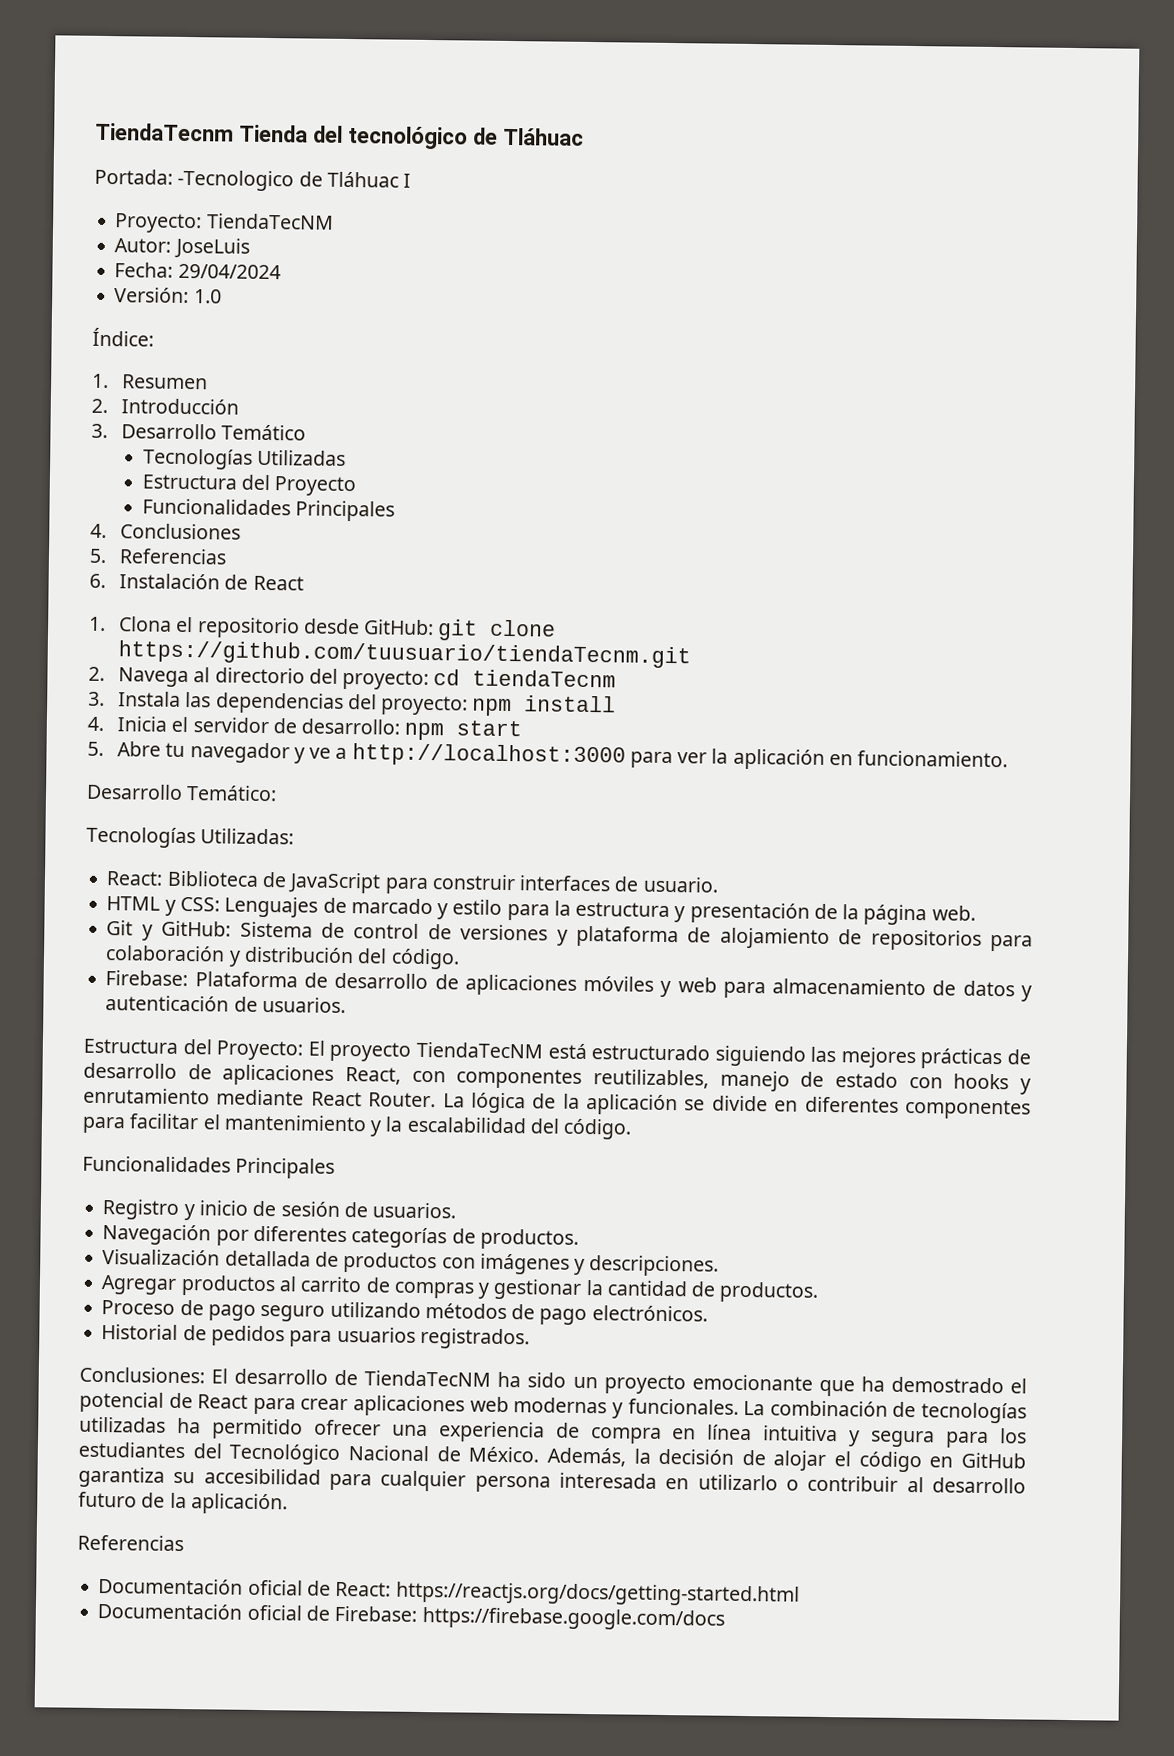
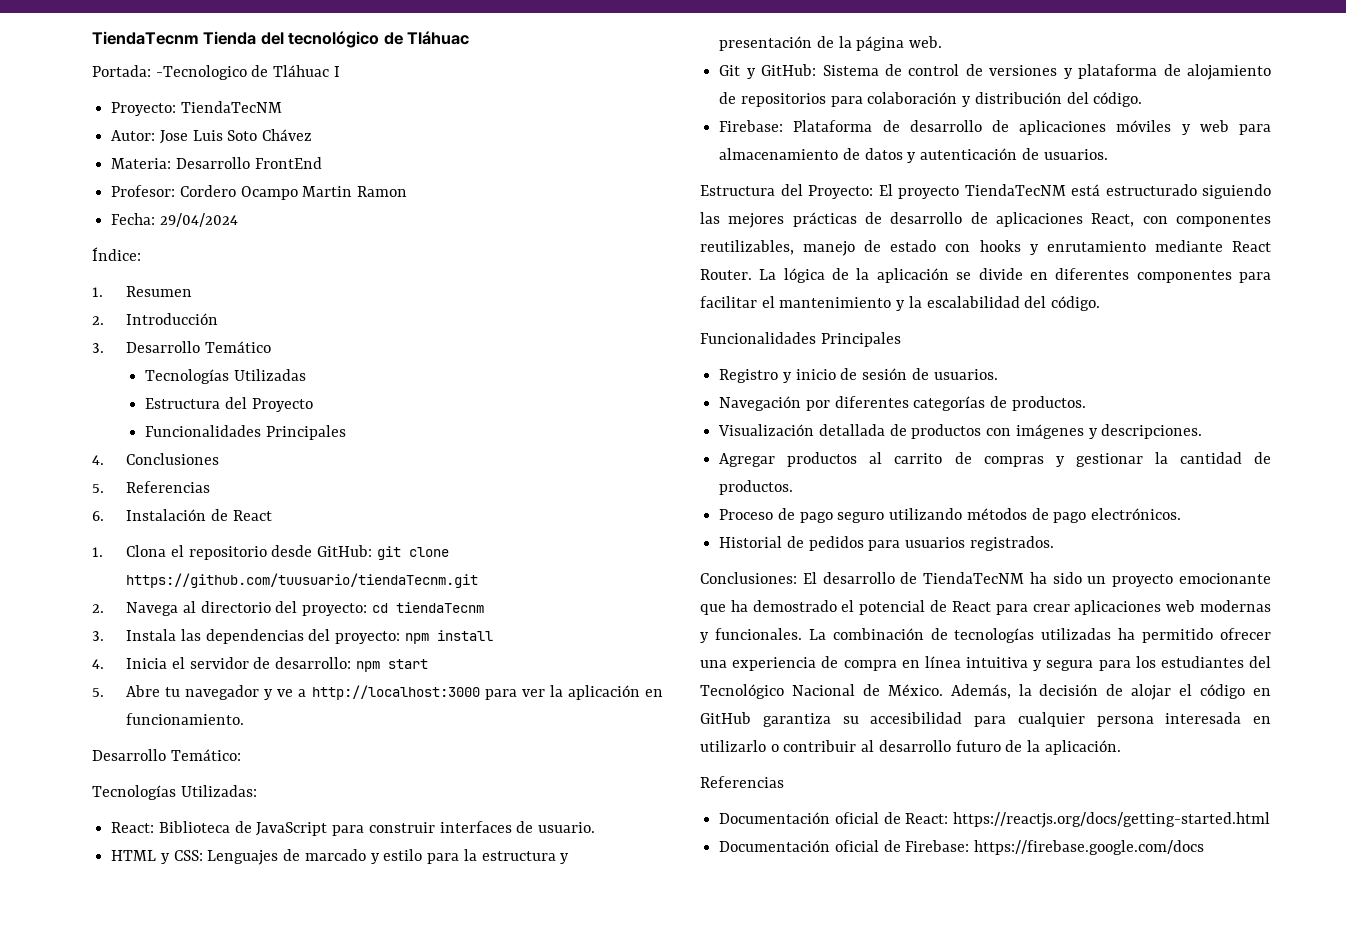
[173,237,250,259] JoseLuis -> [159,129,313,144] [111,157,322,169] [111,185,408,200] Jose Luis Soto Chávez // Materia: Desarrollo FrontEnd // Profesor: Cordero Ocampo Martin Ramon
[114,287,222,304] // Versión: 1.0 -> (238, 220) none

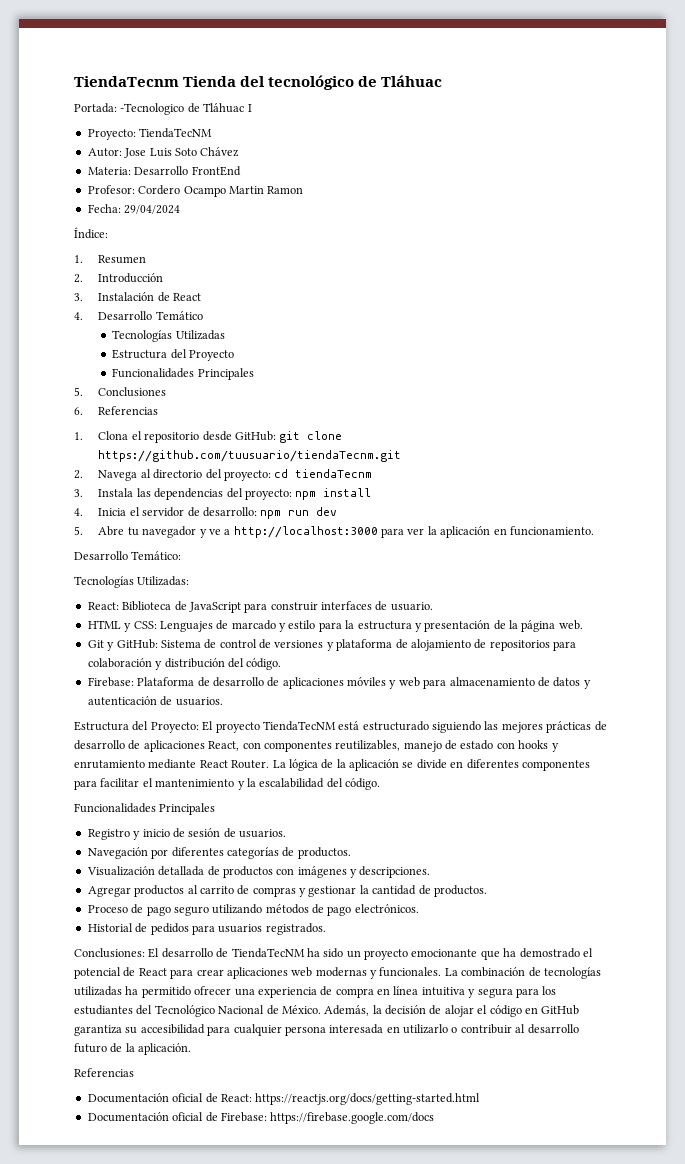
(104, 348) none -> [98,292,202,302] [74,312,83,320] Instalación de React // 4.
[92,455,104,465] 4. -> [74,387,83,396] 5.
[92,481,211,493] [92,509,272,521] 5. Referencias // 6. Instalación de React -> [74,406,159,415] 6. Referencias
[387,659,428,669] start -> [288,507,338,516] run dev

